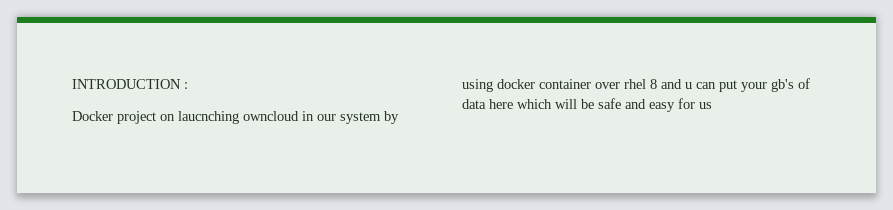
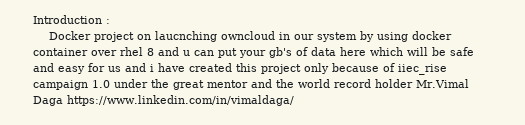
[72,79,181,89] INTRODUCTION -> [33,15,102,24] Introduction
(712, 105) none -> [125,63,447,75] [33,79,469,90] [33,95,294,106] and i have created this project only because of iiec_rise campaign 1.0 under the great mentor and the world record holder Mr.Vimal Daga https://www.linkedin.com/in/vimaldaga/

